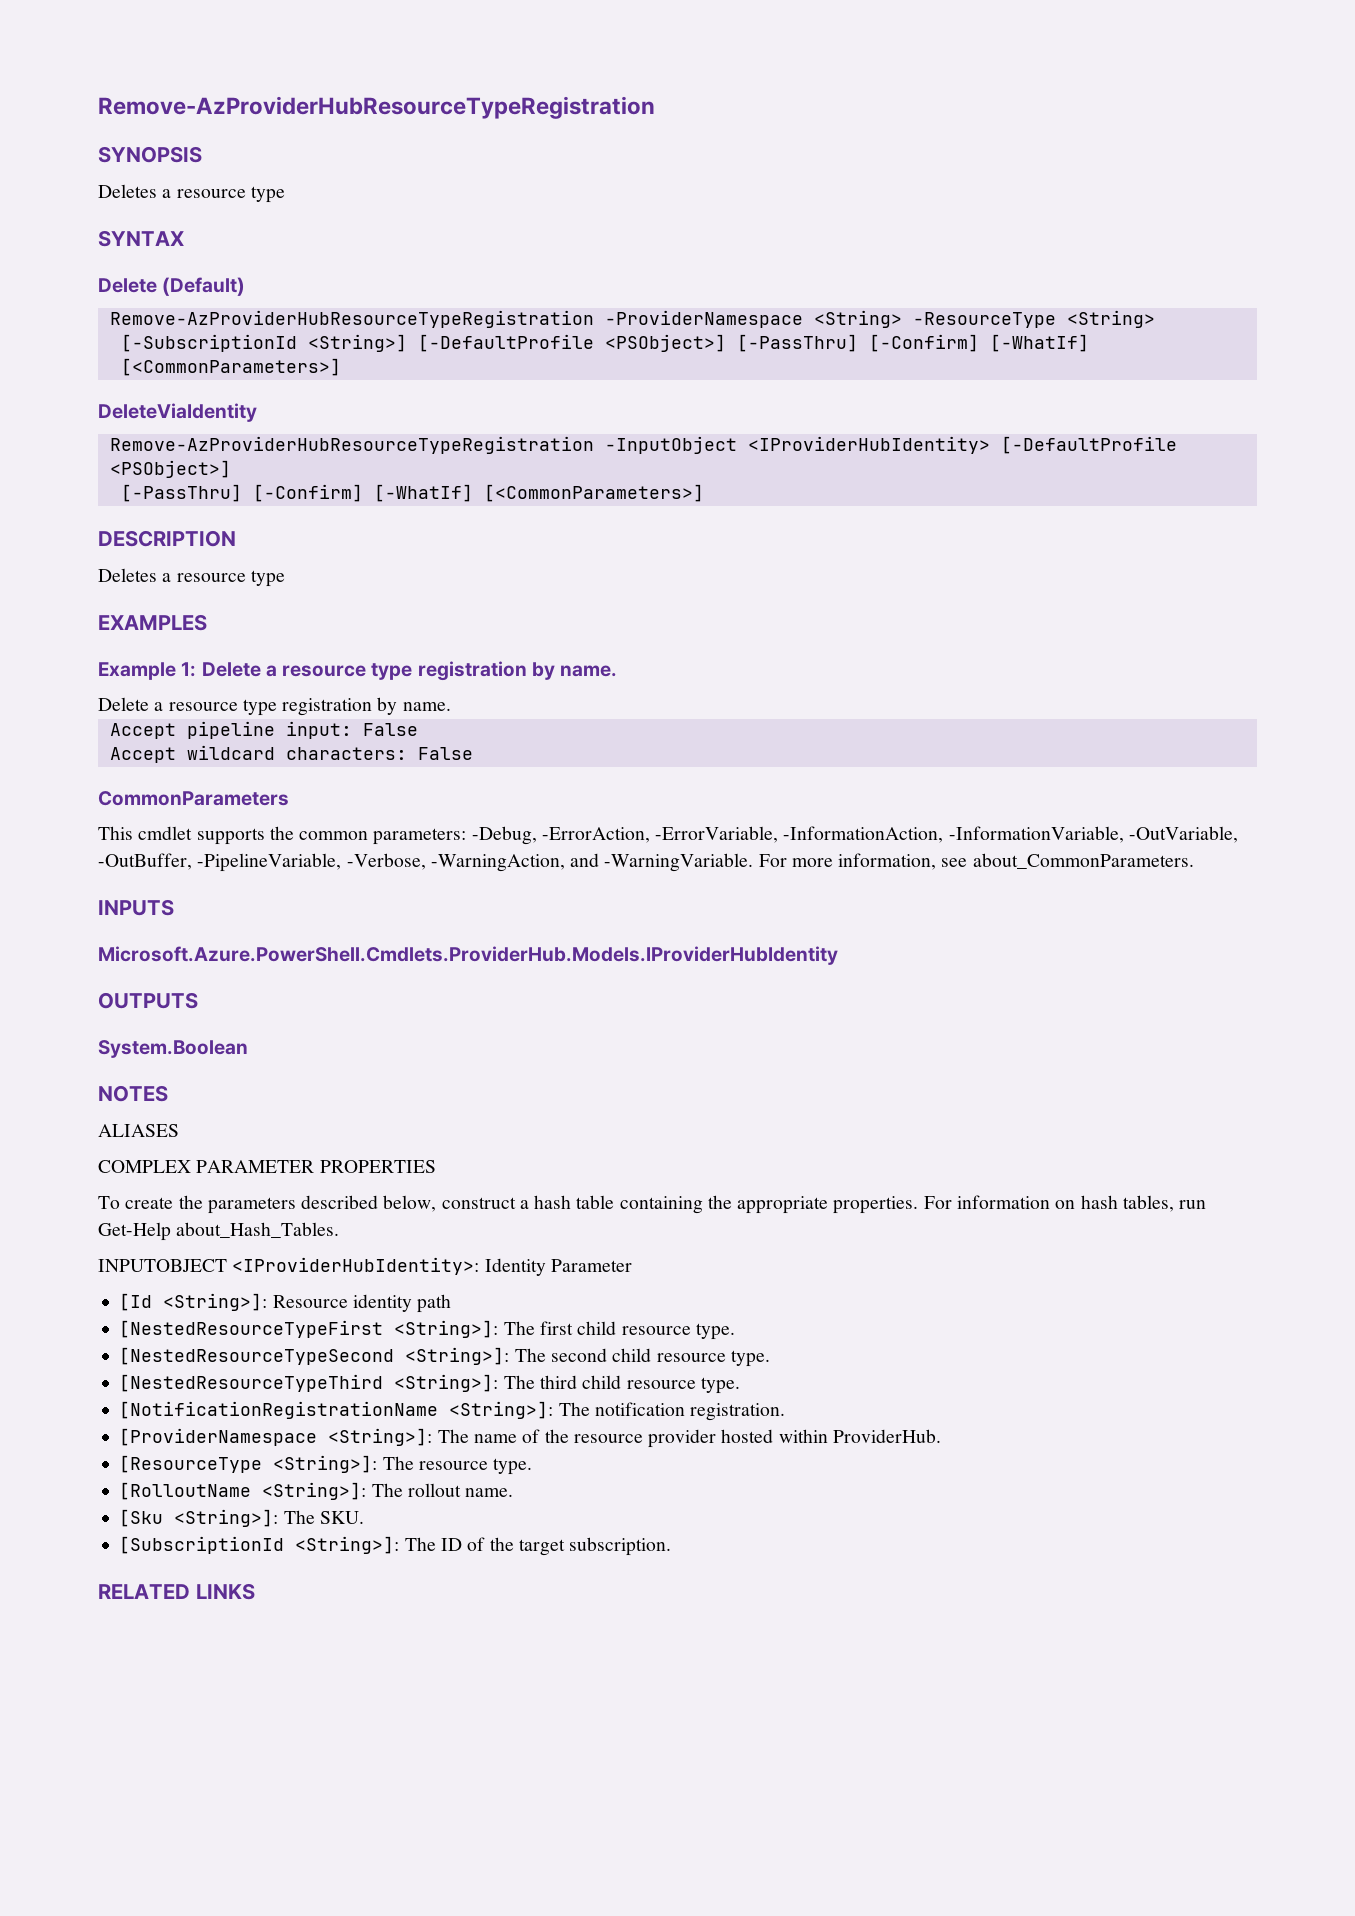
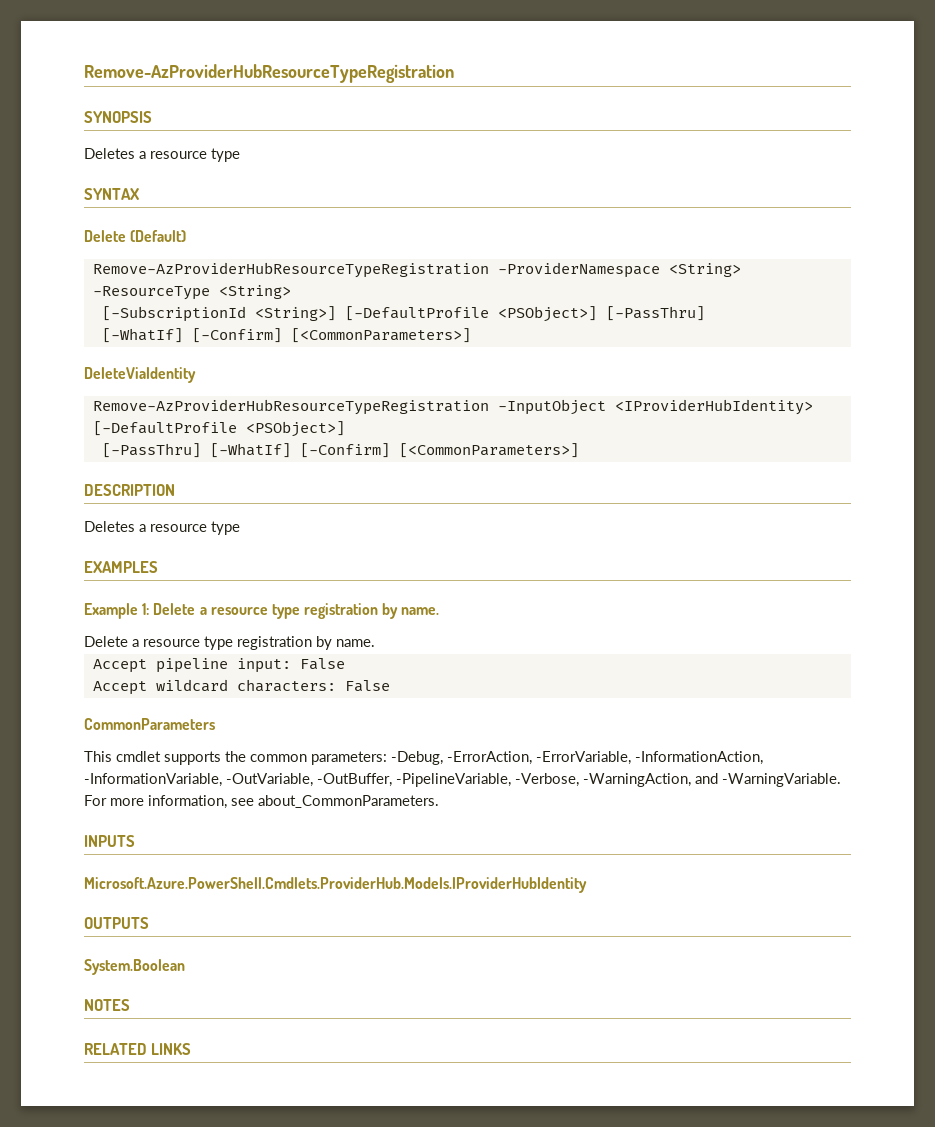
[868,334,1089,352] [-Confirm] [-WhatIf] -> [101,328,282,343] // [-WhatIf] [-Confirm]
[252,484,473,502] [-Confirm] [-WhatIf] -> [209,443,390,458] [-WhatIf] [-Confirm]
[98,1124,179,1137] [98,1160,436,1173] [98,1195,1207,1214] [98,1222,340,1241] [98,1257,632,1276] [119,1293,452,1313] [119,1320,735,1340] [119,1347,770,1367] [119,1374,740,1394] [119,1401,786,1421] [119,1428,941,1448] [119,1455,533,1475] [119,1482,514,1500] [119,1509,364,1527] [119,1536,672,1556] // ALIASES // COMPLEX PARAMETER PROPERTIES // To create the parameters described below, construct a hash table containing the appropriate properties. For information on hash tables, run Get-Help about_Hash_Tables. // INPUTOBJECT <IProviderHubIdentity>: Identity Parameter // [Id <String>]: Resource identity path // [NestedResourceTypeFirst <String>]: The first child resource type. // [NestedResourceTypeSecond <String>]: The second child resource type. // [NestedResourceTypeThird <String>]: The third child resource type. // [NotificationRegistrationName <String>]: The notification registration. // [ProviderNamespace <String>]: The name of the resource provider hosted within ProviderHub. // [ResourceType <String>]: The resource type. // [RolloutName <String>]: The rollout name. // [Sku <String>]: The SKU. // [SubscriptionId <String>]: The ID of the target subscription. -> (130, 1005) none

